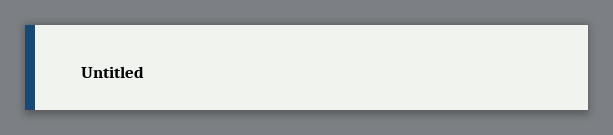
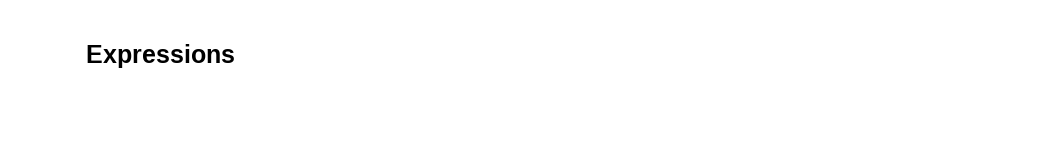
[81,66,144,78] Untitled -> [86,44,235,68] Expressions

